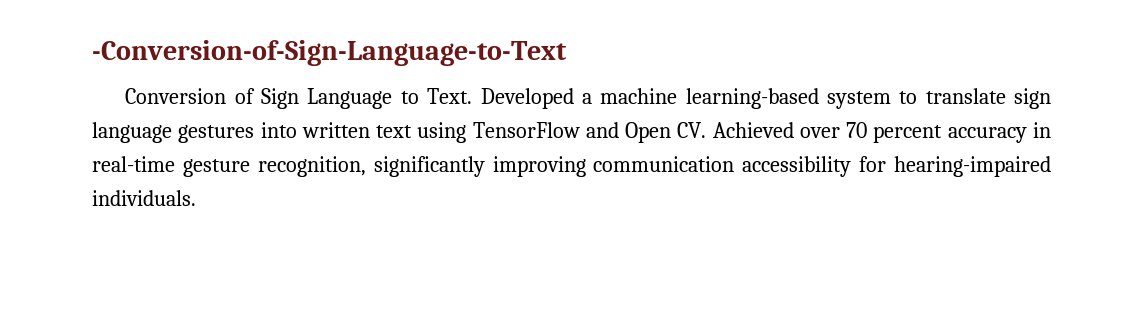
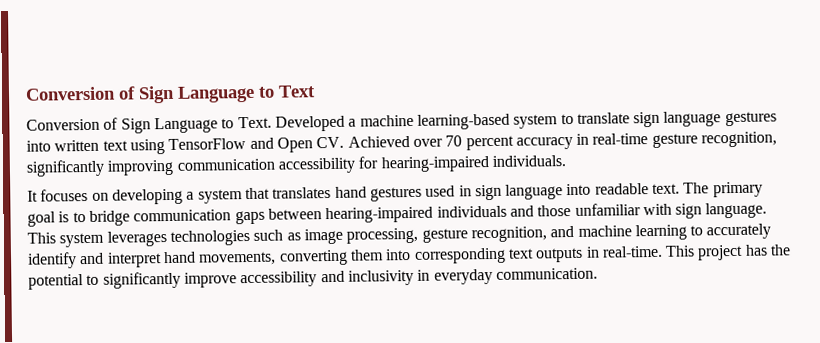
[92,40,567,66] -Conversion-of-Sign-Language-to-Text -> [25,85,316,104] Conversion of Sign Language to Text
(196, 198) none -> [27,181,763,205] [27,202,768,227] [27,223,772,248] [27,244,792,269] [28,267,598,290] // It focuses on developing a system that translates hand gestures used in sign language into readable text. The primary goal is to bridge communication gaps between hearing-impaired individuals and those unfamiliar with sign language. This system leverages technologies such as image processing, gesture recognition, and machine learning to accurately identify and interpret hand movements, converting them into corresponding text outputs in real-time. This project has the potential to significantly improve accessibility and inclusivity in everyday communication.

